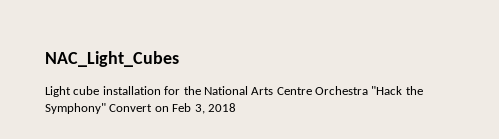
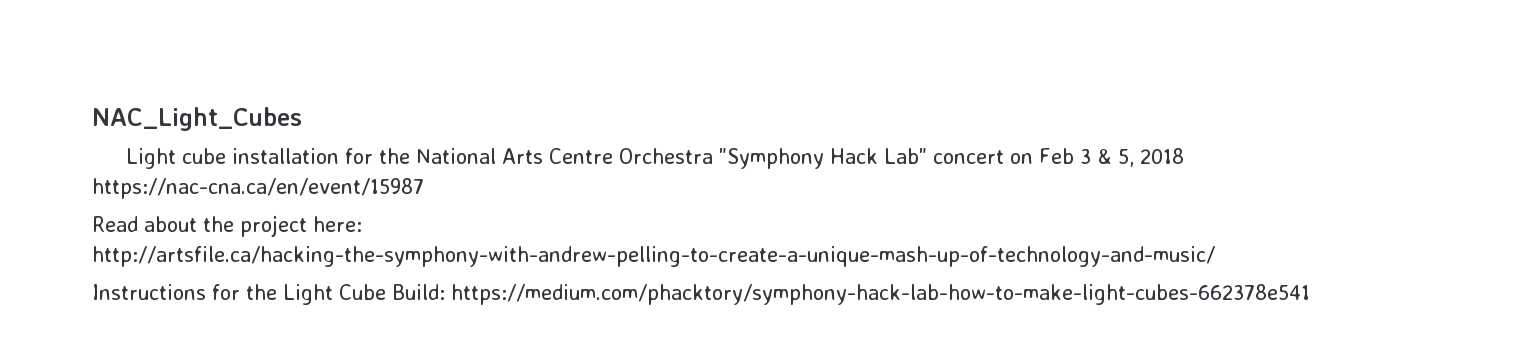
[371,86,423,95] [45,103,236,114] "Hack the Symphony" Convert on Feb 3, 2018 -> [718,148,1184,169] [92,178,424,199] [92,215,362,237] [92,246,1215,267] [92,284,1310,305] "Symphony Hack Lab" concert on Feb 3 & 5, 2018 https://nac-cna.ca/en/event/15987 // Read about the project here: http://artsfile.ca/hacking-the-symphony-with-andrew-pelling-to-create-a-unique-mash-up-of-technology-and-music/ // Instructions for the Light Cube Build: https://medium.com/phacktory/symphony-hack-lab-how-to-make-light-cubes-662378e541

